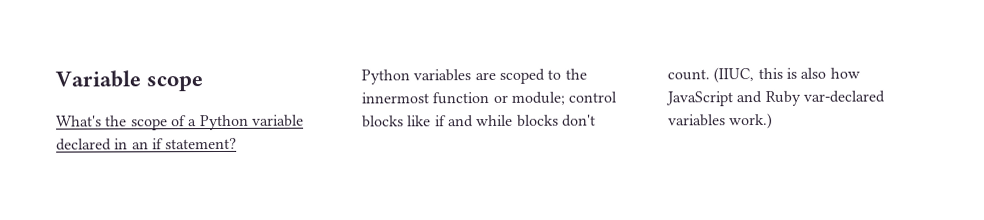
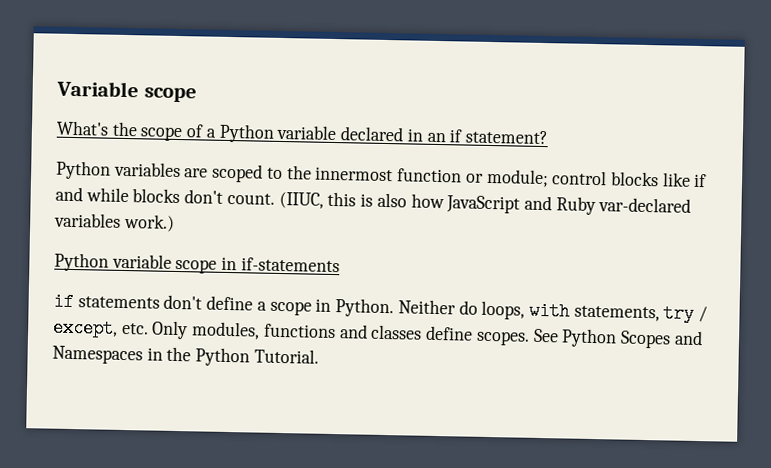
(774, 121) none -> [54,252,340,274] [53,292,709,323] [52,318,703,349] [52,345,319,367] // Python variable scope in if-statements // if statements don't define a scope in Python. Neither do loops, with statements, try / except, etc. Only modules, functions and classes define scopes. See Python Scopes and Namespaces in the Python Tutorial.

